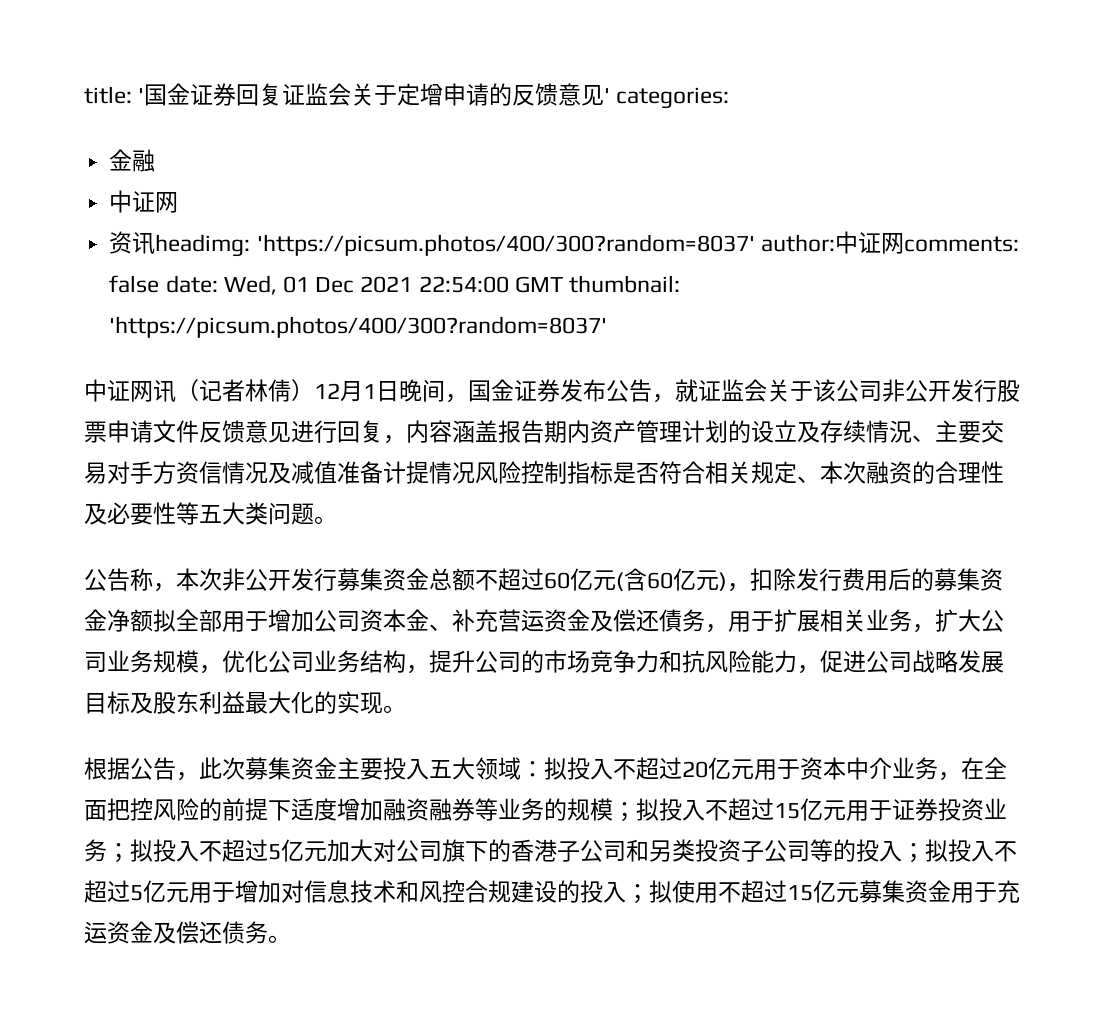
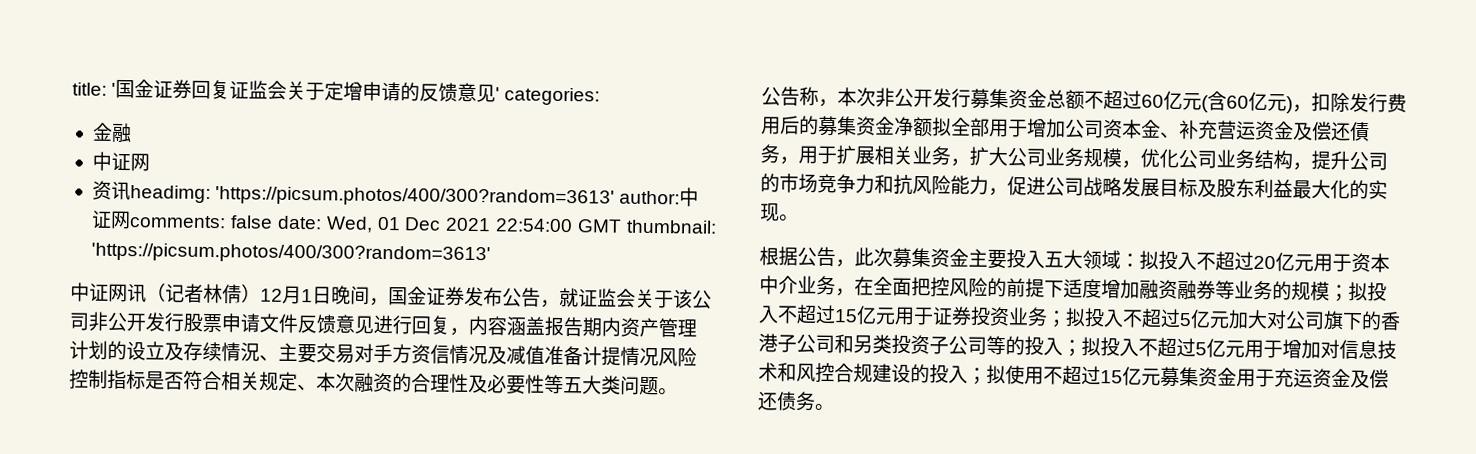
[256,234,755,256] 'https://picsum.photos/400/300?random=8037' -> [215,186,616,208] 'https://picsum.photos/400/300?random=3613'
[109,316,608,338] 'https://picsum.photos/400/300?random=8037' -> [90,242,491,265] 'https://picsum.photos/400/300?random=3613'

